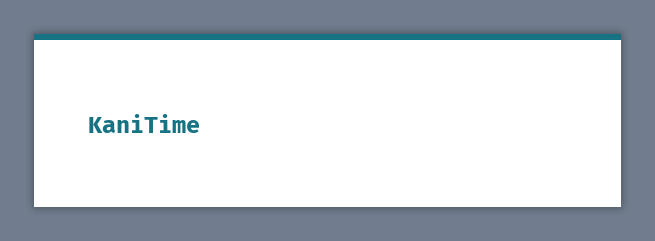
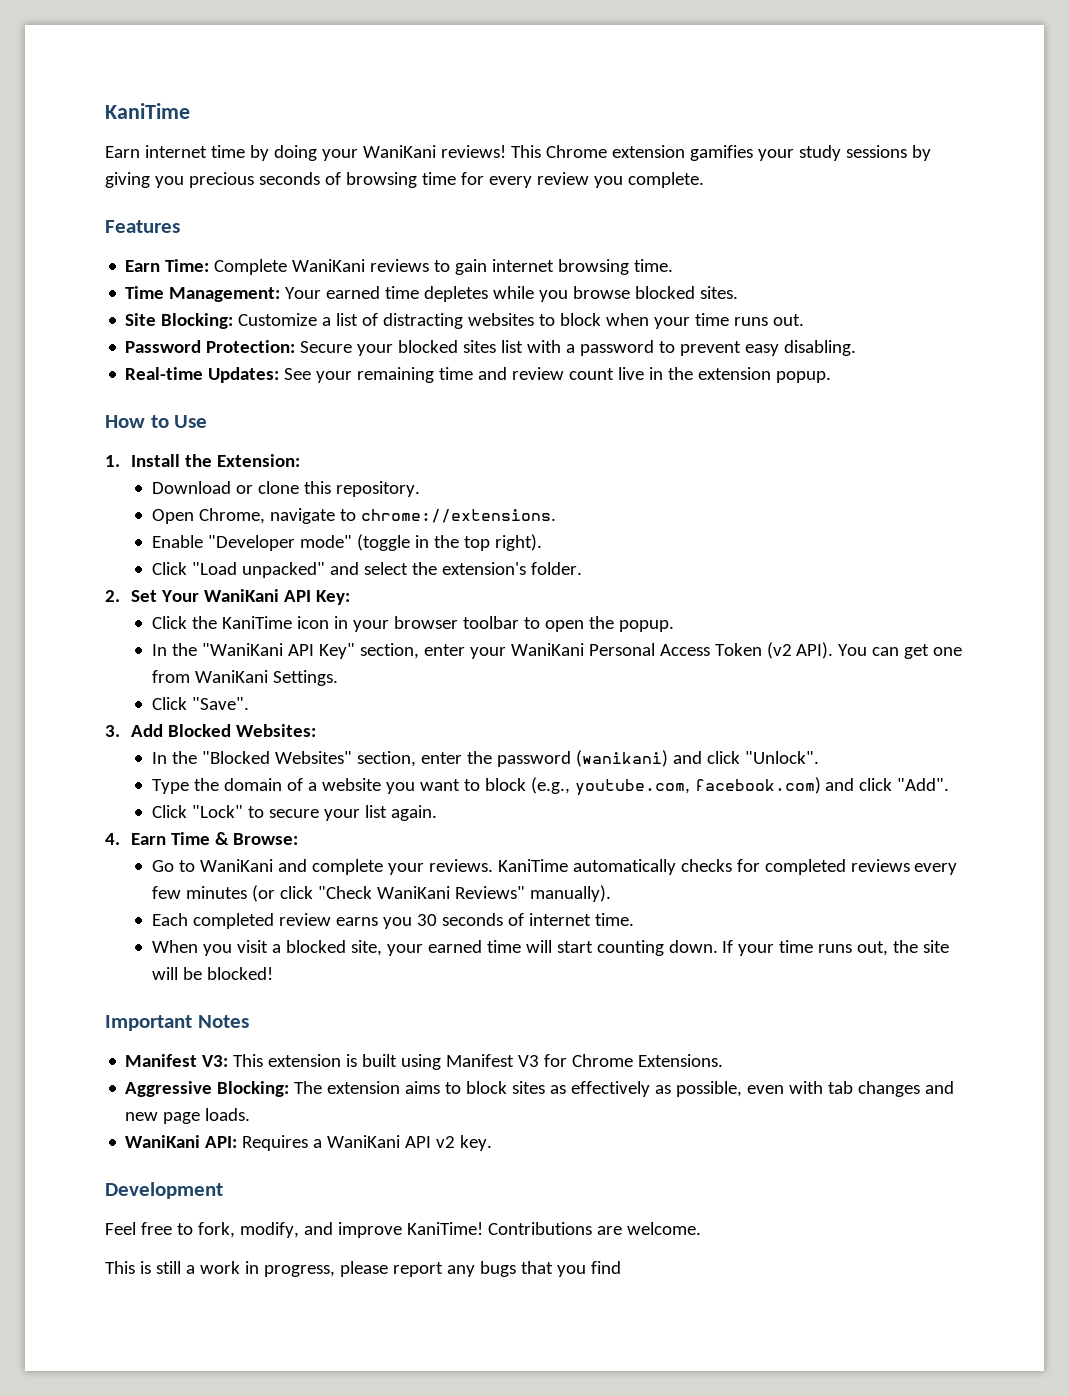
[88,114,200,133] KaniTime -> [105,103,190,119] [105,145,931,161] [105,172,704,188] [105,220,180,233] [125,259,674,275] [125,286,739,302] [125,313,805,329] [125,340,857,356] [125,367,832,383] [105,415,208,428] [105,454,301,467] [151,481,420,497] [151,508,556,524] [151,534,542,551] [151,562,582,578] [105,589,351,605] [151,616,674,632] [151,642,963,659] [151,670,338,686] [151,697,249,710] [105,724,317,737] [151,750,819,767] [151,777,950,796] [151,805,437,821] [105,832,299,845] [151,859,958,875] [151,885,611,902] [151,913,634,929] [151,940,950,956] [151,967,273,980] [105,1015,249,1031] [125,1054,724,1070] [125,1081,955,1097] [125,1108,251,1124] [125,1135,493,1151] [105,1182,223,1199] [105,1222,701,1238] [105,1261,621,1277] KaniTime // Earn internet time by doing your WaniKani reviews! This Chrome extension gamifies your study sessions by giving you precious seconds of browsing time for every review you complete. // Features // Earn Time: Complete WaniKani reviews to gain internet browsing time. // Time Management: Your earned time depletes while you browse blocked sites. // Site Blocking: Customize a list of distracting websites to block when your time runs out. // Password Protection: Secure your blocked sites list with a password to prevent easy disabling. // Real-time Updates: See your remaining time and review count live in the extension popup. // How to Use // 1. Install the Extension: // Download or clone this repository. // Open Chrome, navigate to chrome://extensions. // Enable "Developer mode" (toggle in the top right). // Click "Load unpacked" and select the extension's folder. // 2. Set Your WaniKani API Key: // Click the KaniTime icon in your browser toolbar to open the popup. // In the "WaniKani API Key" section, enter your WaniKani Personal Access Token (v2 API). You can get one from WaniKani Settings. // Click "Save". // 3. Add Blocked Websites: // In the "Blocked Websites" section, enter the password (wanikani) and click "Unlock". // Type the domain of a website you want to block (e.g., youtube.com, facebook.com) and click "Add". // Click "Lock" to secure your list again. // 4. Earn Time & Browse: // Go to WaniKani and complete your reviews. KaniTime automatically checks for completed reviews every few minutes (or click "Check WaniKani Reviews" manually). // Each completed review earns you 30 seconds of internet time. // When you visit a blocked site, your earned time will start counting down. If your time runs out, the site will be blocked! // Important Notes // Manifest V3: This extension is built using Manifest V3 for Chrome Extensions. // Aggressive Blocking: The extension aims to block sites as effectively as possible, even with tab changes and new page loads. // WaniKani API: Requires a WaniKani API v2 key. // Development // Feel free to fork, modify, and improve KaniTime! Contributions are welcome. // This is still a work in progress, please report any bugs that you find

